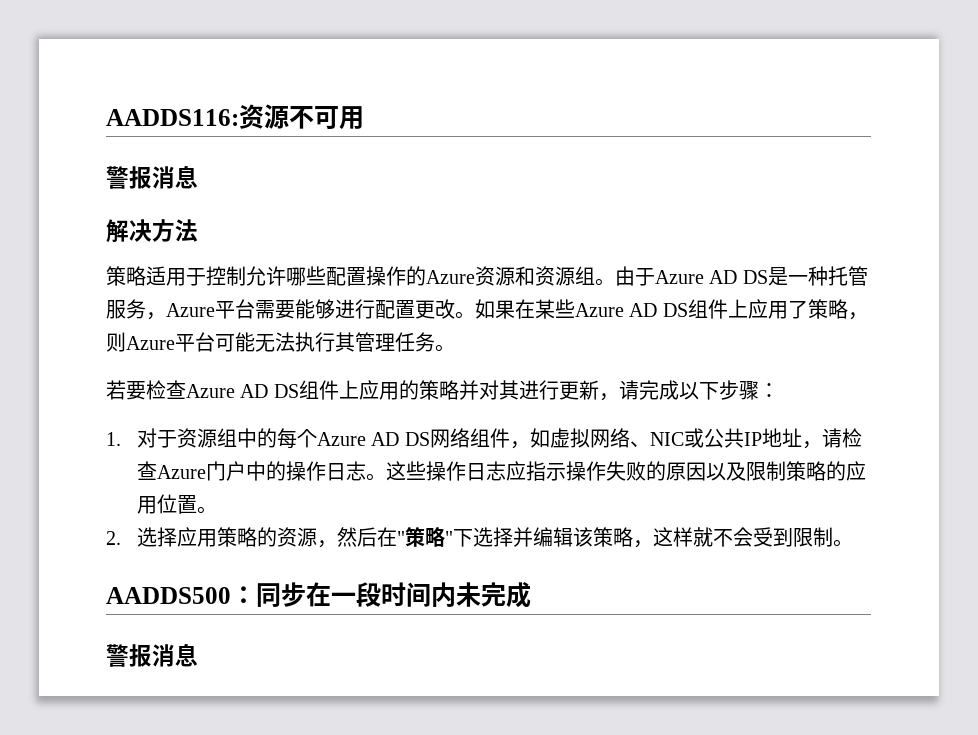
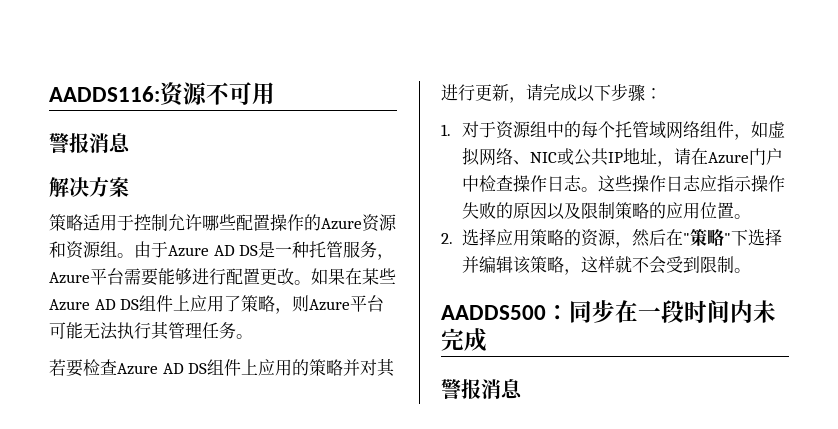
[175,219,198,242] 法 -> [109,177,129,197] 案
[316,432,430,446] Azure AD DS -> [614,121,666,139] 托管域
[841,428,862,448] [136,461,157,480] 检查 -> [690,148,708,165] 在
[265,461,286,481] 的 -> [478,175,513,192] 检查

